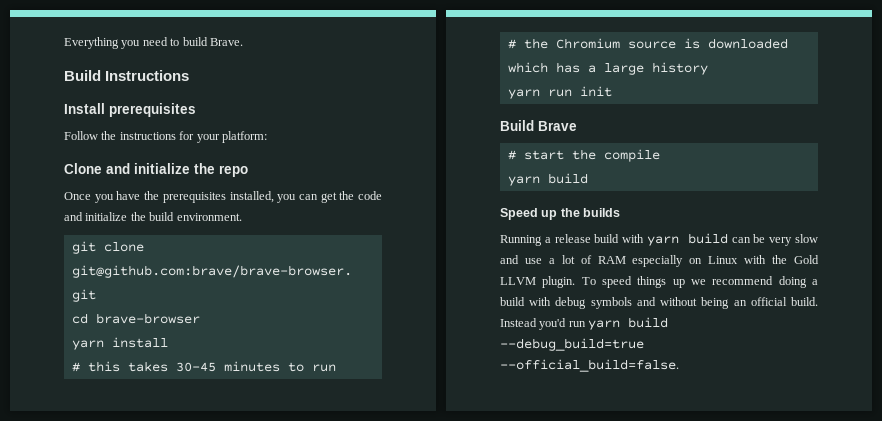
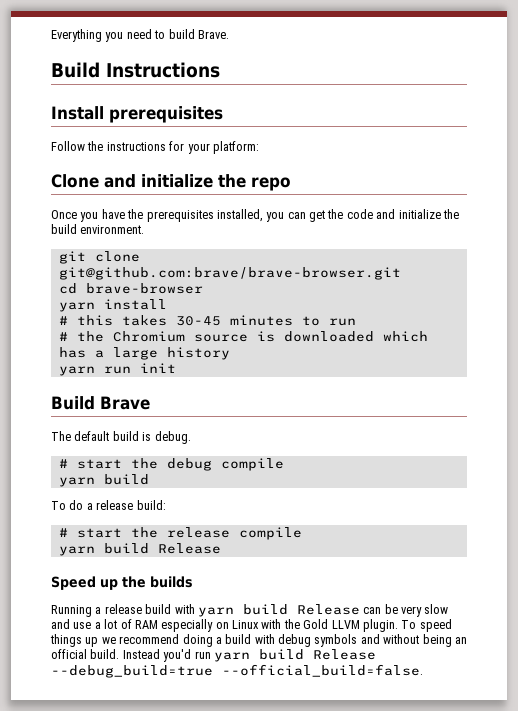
[507,149,660,162] [507,173,588,186] // # start the compile // yarn build -> [51,431,191,444] [58,458,284,471] [58,474,149,487] [51,500,166,510] [58,527,302,540] [58,543,221,556] // The default build is debug. // # start the debug compile // yarn build // To do a release build: // # start the release compile // yarn build Release
(728, 238) none -> [296,604,360,615] Release
(669, 322) none -> [312,649,376,660] Release

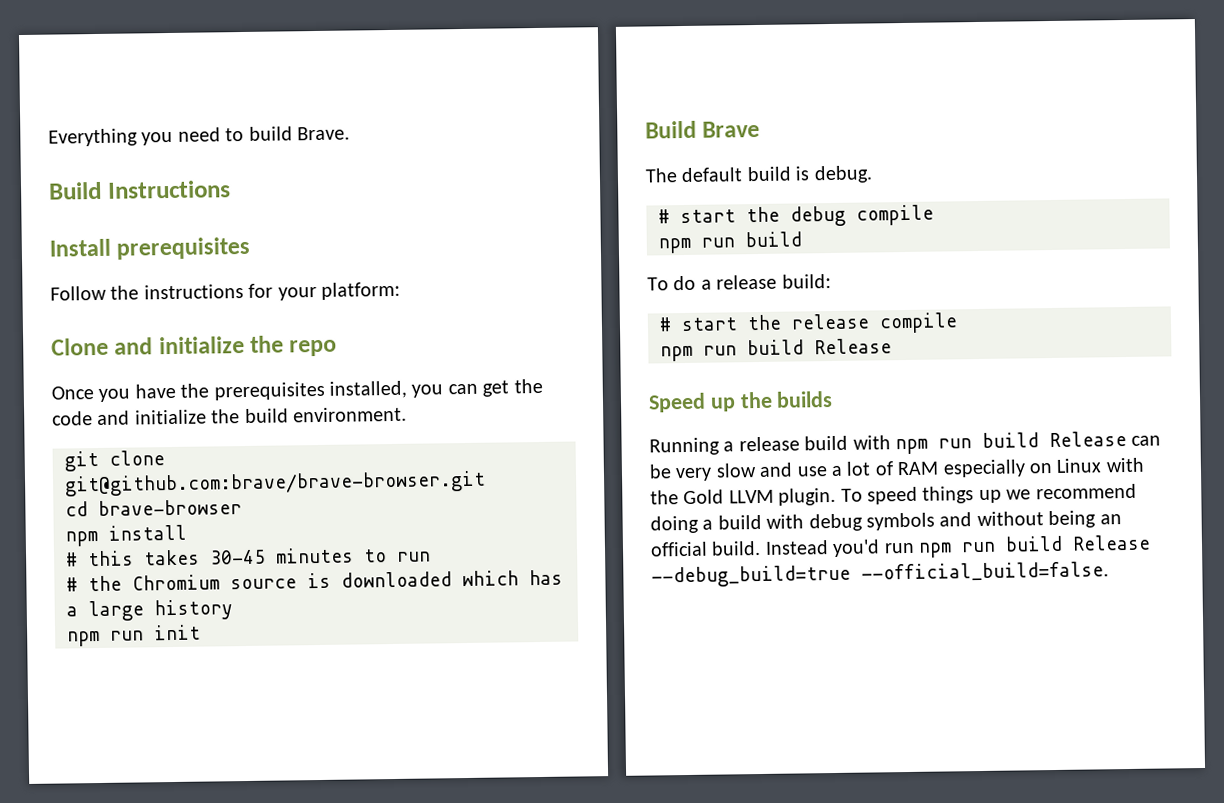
[58,302,95,312] yarn -> [65,531,98,547] npm
[58,366,95,376] yarn -> [67,631,100,647] npm
[58,477,95,487] yarn -> [658,237,735,254] npm run
[58,546,95,556] yarn -> [660,345,737,362] npm run
[197,607,234,617] yarn -> [895,438,972,455] npm run
[213,652,250,662] yarn -> [918,541,996,558] npm run

